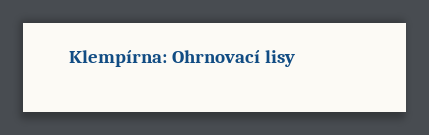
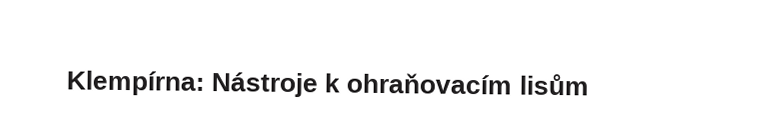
[172,50,296,67] Ohrnovací lisy -> [211,72,589,98] Nástroje k ohraňovacím lisům

